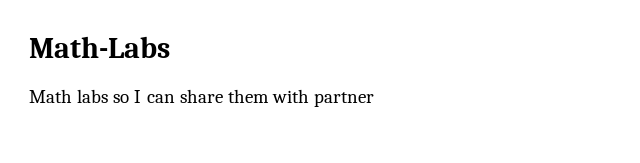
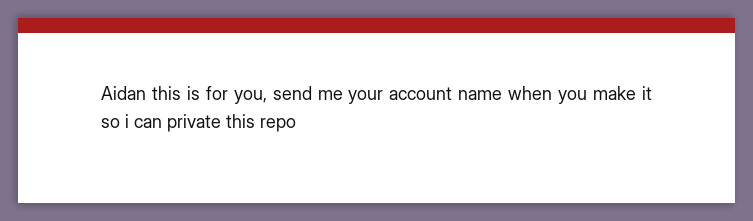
[29,36,170,58] [29,89,375,107] Math-Labs // Math labs so I can share them with partner -> [101,86,652,104] [101,114,296,132] Aidan this is for you, send me your account name when you make it so i can private this repo

